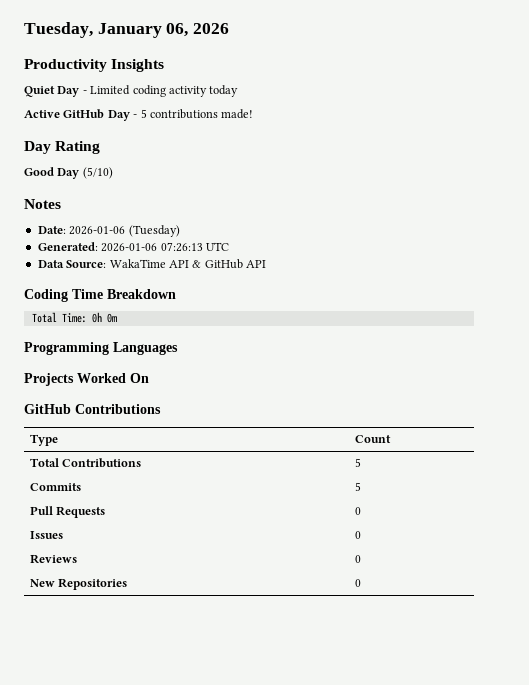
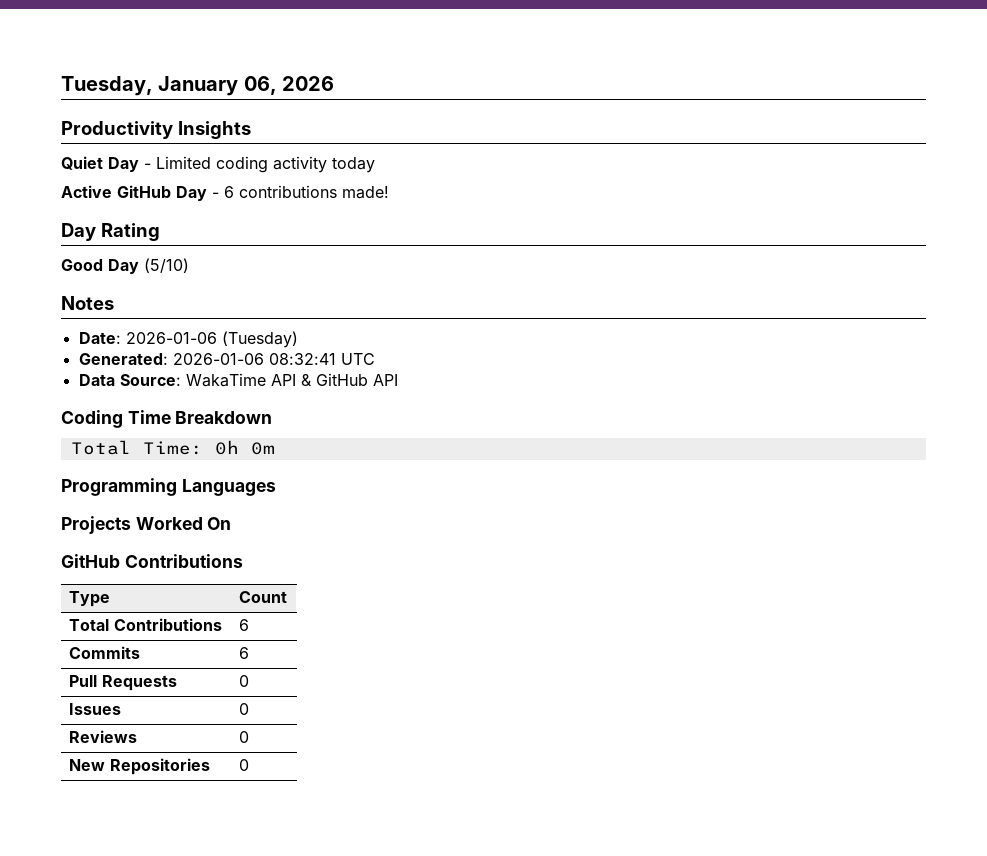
[140,109,147,118] 5 -> [224,186,234,198] 6
[160,242,203,252] 07:26:13 -> [268,353,336,365] 08:32:41
[354,458,361,467] 5 -> [238,619,249,631] 6
[354,482,361,491] 5 -> [238,647,249,659] 6

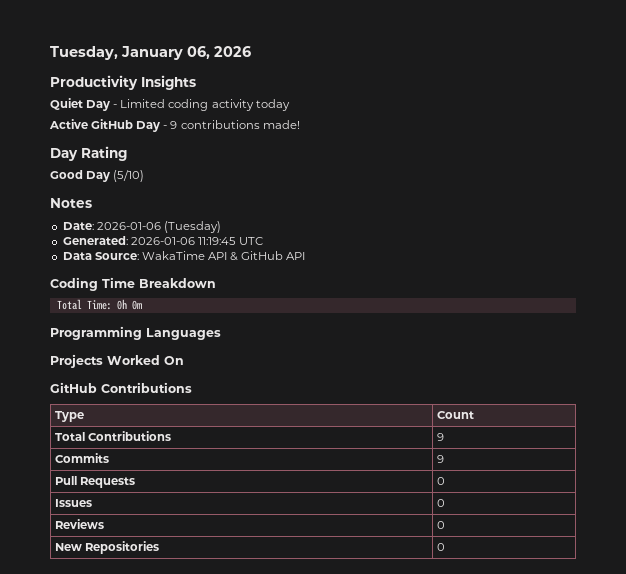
[224,186,234,198] 6 -> [170,121,178,129] 9
[268,353,336,365] 08:32:41 -> [197,237,236,245] 11:19:45
[238,619,249,631] 6 -> [436,433,444,441] 9
[238,647,249,659] 6 -> [436,455,444,463] 9

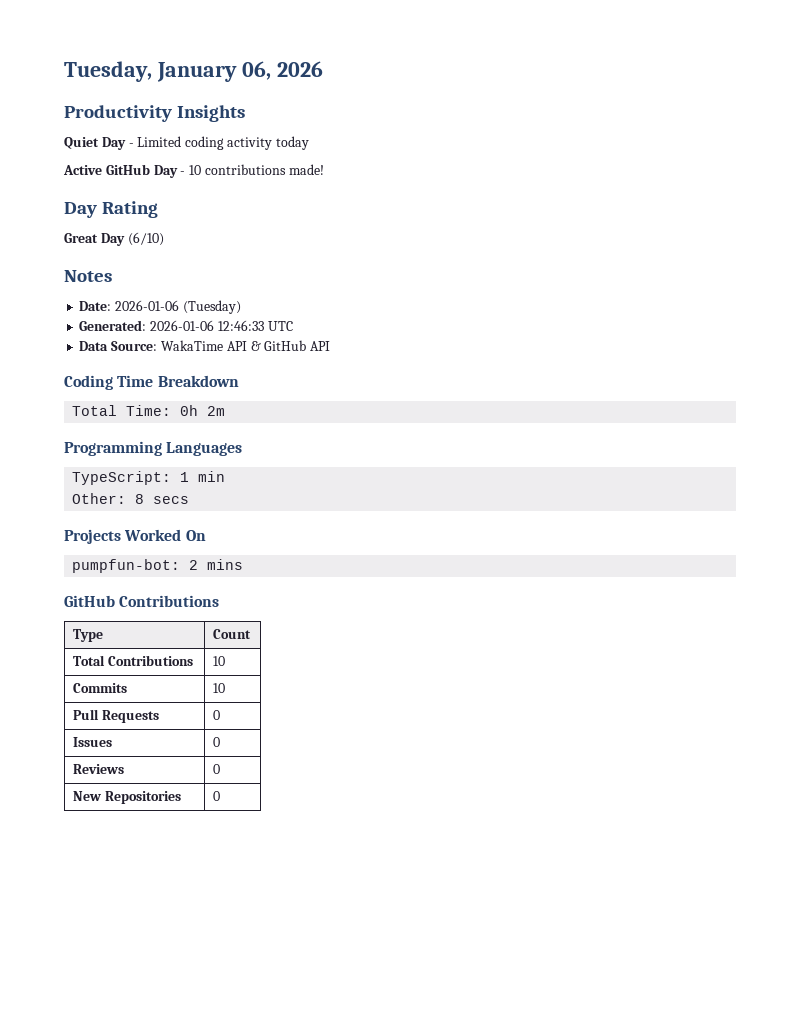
[170,121,178,129] 9 -> [189,165,202,175] 10
[50,170,145,182] Good Day (5/10) -> [64,232,164,246] Great Day (6/10)
[197,237,236,245] 11:19:45 -> [217,320,264,331] 12:46:33
[131,300,142,310] 0m -> [207,406,226,416] 2m
(221, 334) none -> [72,471,226,485] [72,493,190,504] // TypeScript: 1 min // Other: 8 secs
(184, 360) none -> [72,559,244,573] // pumpfun-bot: 2 mins
[436,433,444,441] 9 -> [213,656,226,666] 10
[436,455,444,463] 9 -> [213,683,226,693] 10

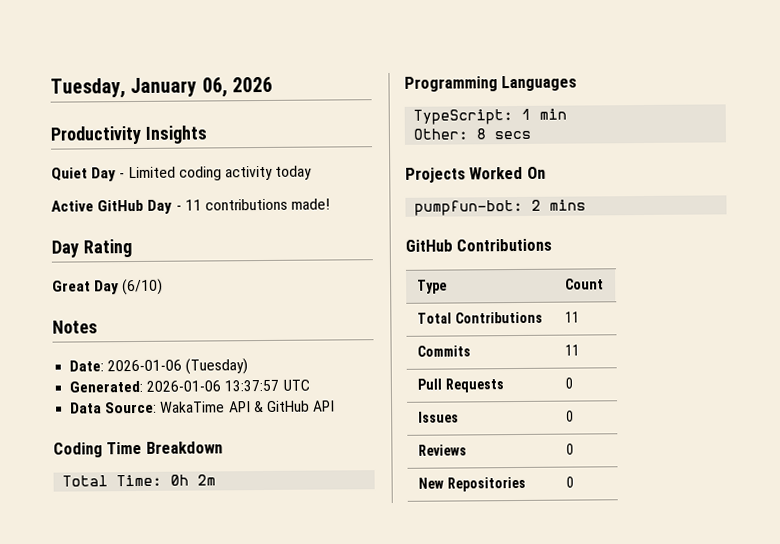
[189,165,202,175] 10 -> [184,199,202,211] 11
[217,320,264,331] 12:46:33 -> [224,379,280,392] 13:37:57
[213,656,226,666] 10 -> [564,311,580,323] 11
[213,683,226,693] 10 -> [564,344,580,356] 11

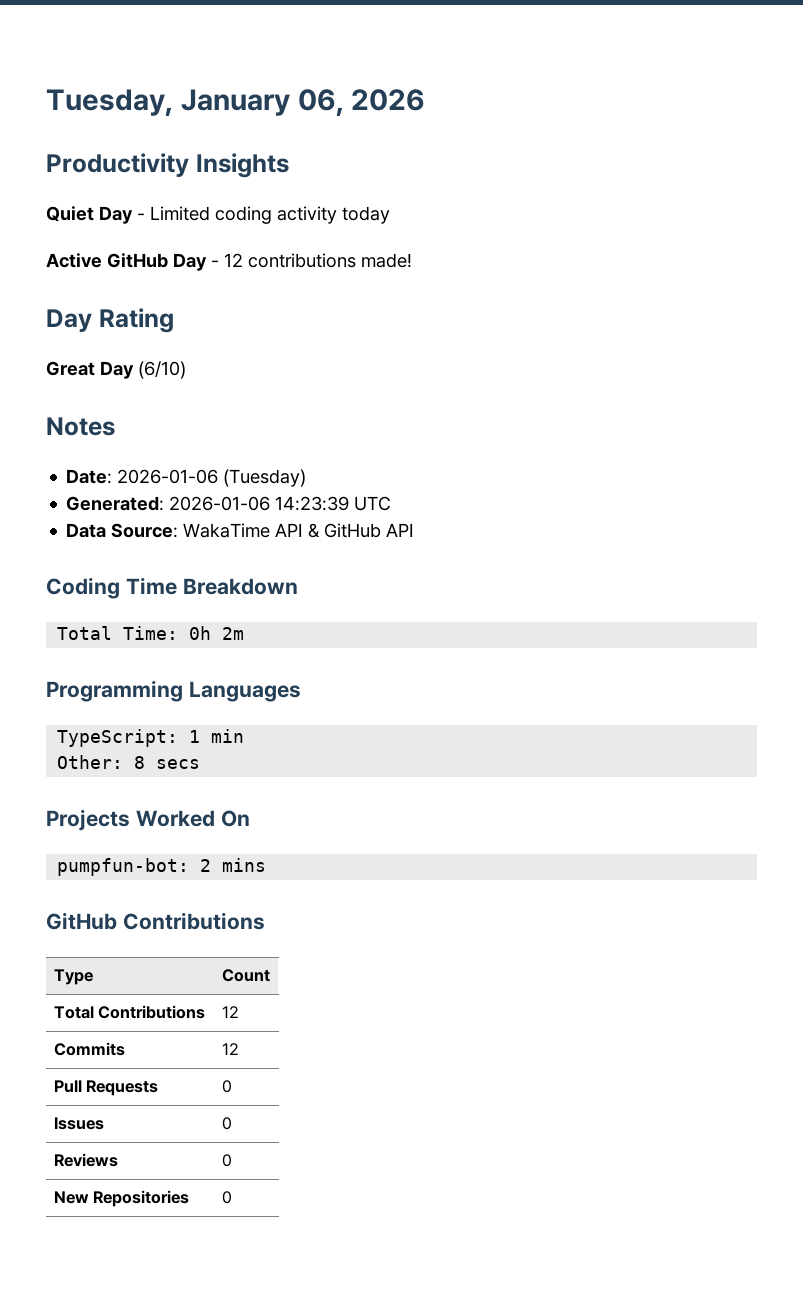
[184,199,202,211] 11 -> [224,253,243,267] 12
[224,379,280,392] 13:37:57 -> [275,496,350,511] 14:23:39
[564,311,580,323] 11 -> [221,1006,239,1018] 12
[564,344,580,356] 11 -> [221,1043,239,1055] 12

